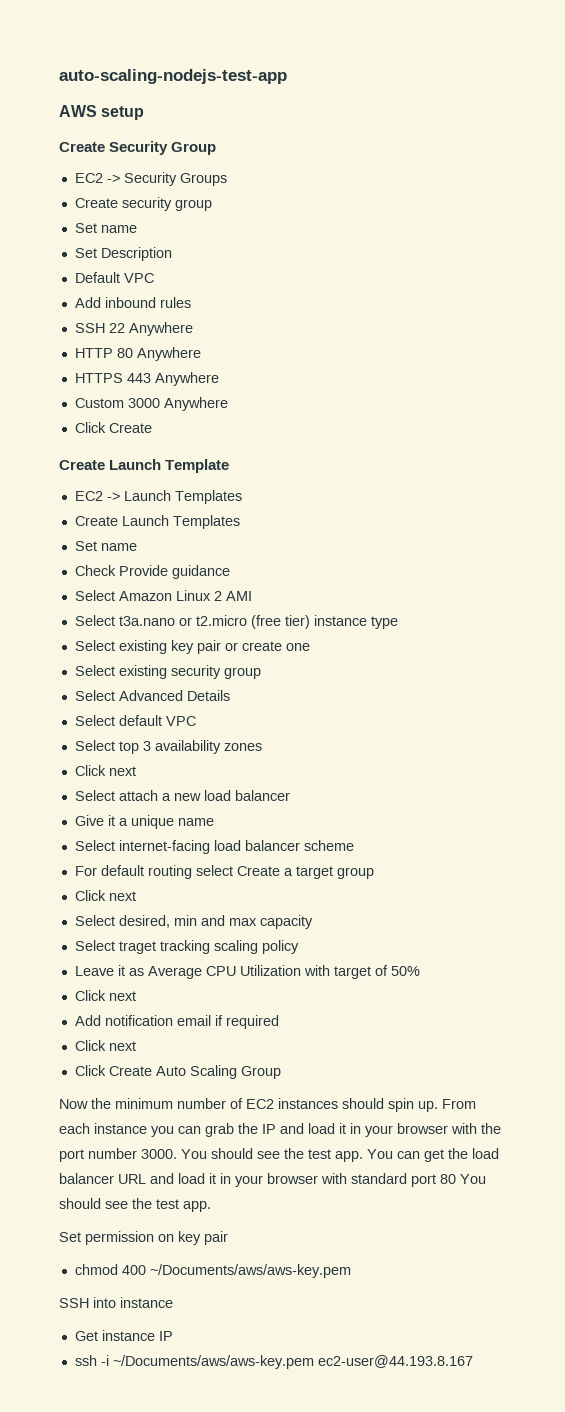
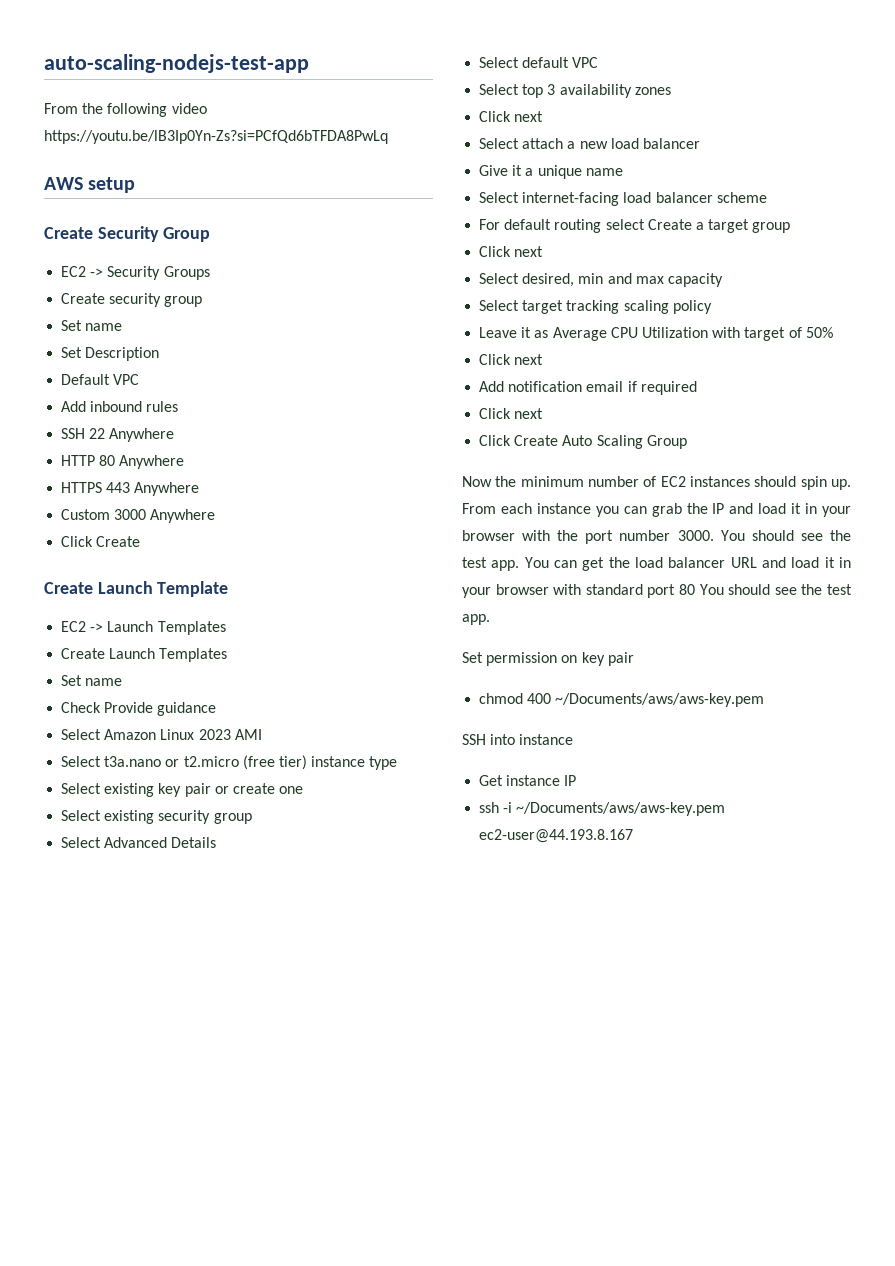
(287, 76) none -> [44,103,207,117] [44,130,388,144] // From the following video https://youtu.be/lB3Ip0Yn-Zs?si=PCfQd6bTFDA8PwLq
[213,591,222,601] 2 -> [198,729,231,740] 2023
[118,941,156,954] traget -> [522,300,564,314] target

